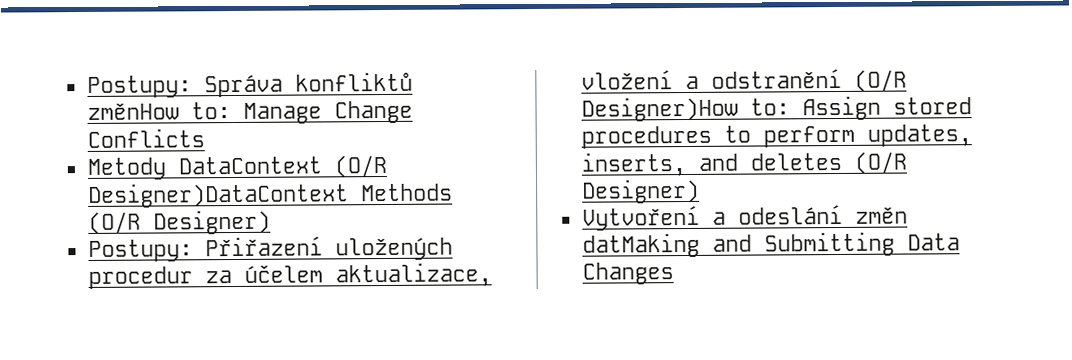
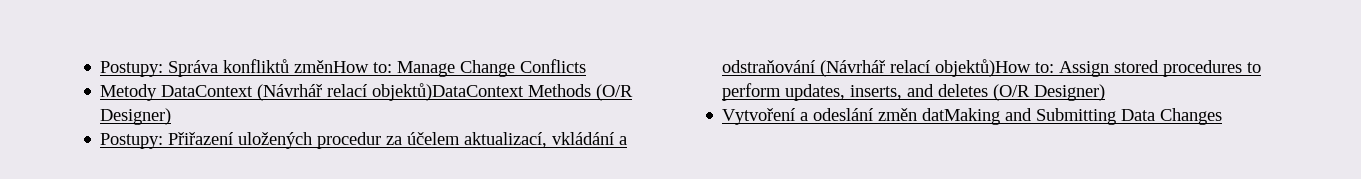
[333,154,387,179] [87,182,349,208] (O/R Designer)DataContext -> [257,83,525,101] (Návrhář relací objektů)DataContext
[334,262,492,288] [580,68,907,93] [580,96,738,122] aktualizace, vložení a odstranění (O/R Designer)How -> [464,132,628,148] [722,59,1032,77] aktualizací, vkládání a odstraňování (Návrhář relací objektů)How

